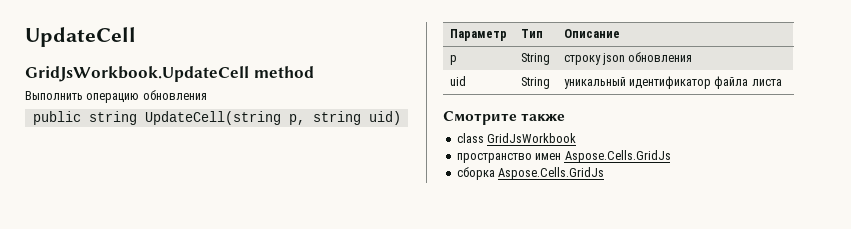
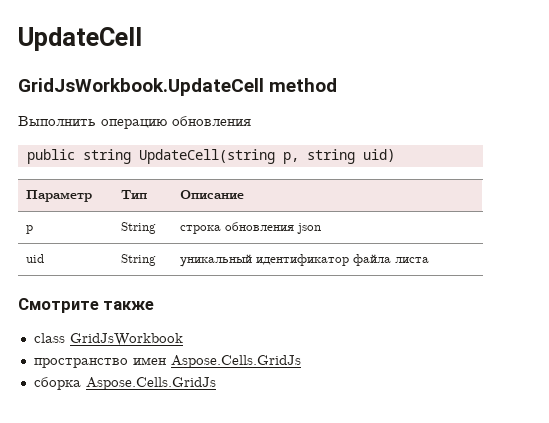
[563,55,601,65] строку -> [179,222,294,234] строка обновления
[628,52,693,62] обновления -> (321, 228) none

